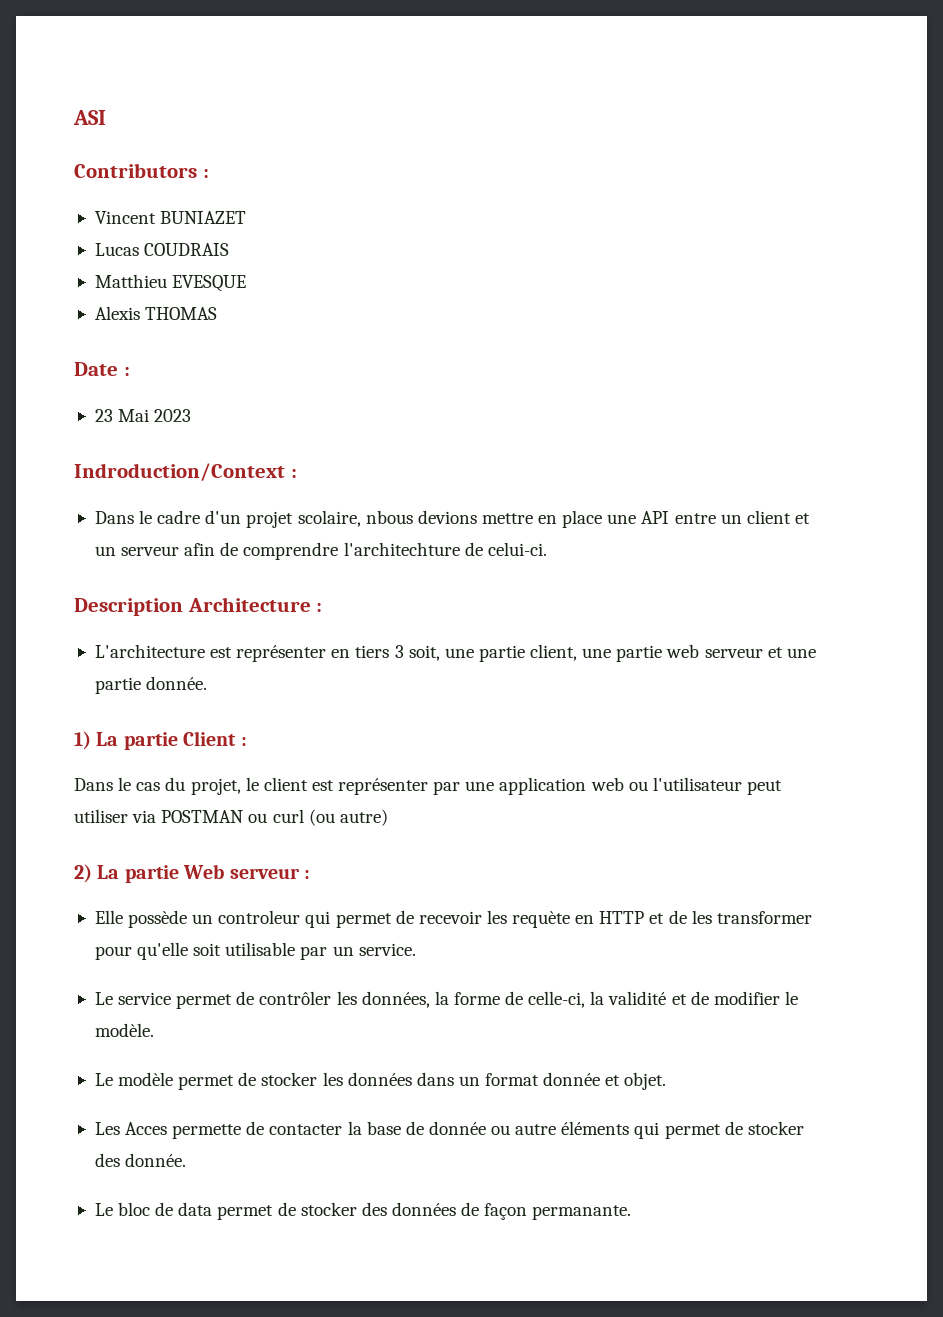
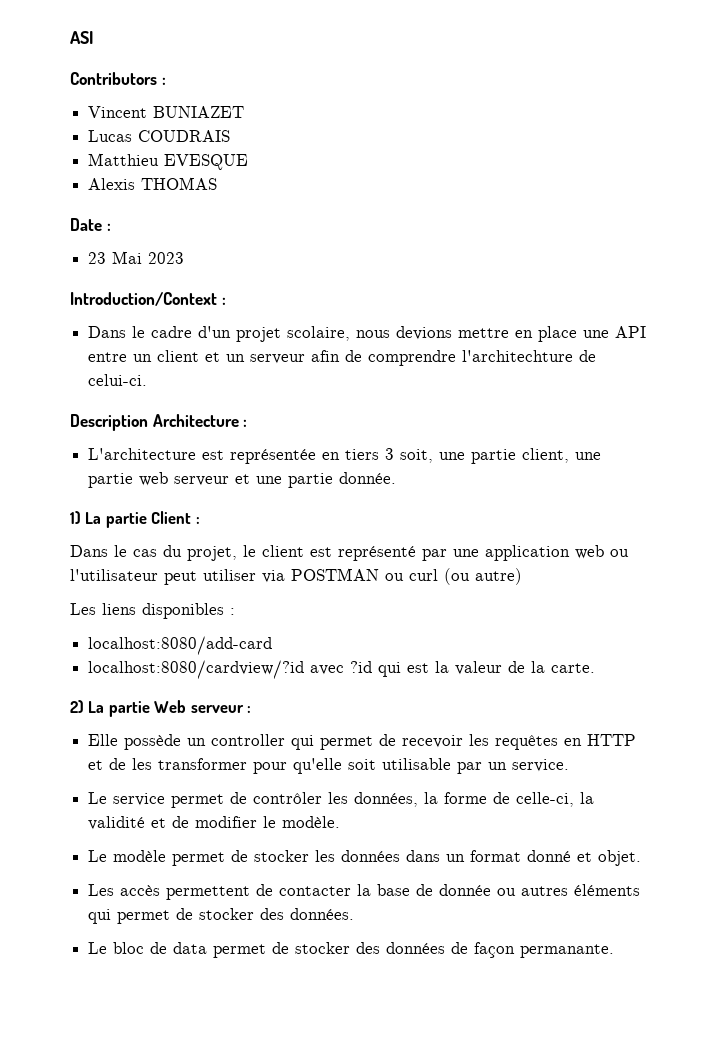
[74,463,285,481] Indroduction/Context -> [70,292,217,306] Introduction/Context
[365,510,413,524] nbous -> [356,330,391,338] nous
[236,645,327,662] représenter -> [230,449,317,464] représentée
[338,778,429,795] représenter -> [338,546,416,561] représenté
(388, 817) none -> [70,603,235,619] [88,636,273,655] [88,660,596,679] // Les liens disponibles : // localhost:8080/add-card // localhost:8080/cardview/?id avec ?id qui est la valeur de la carte.
[218,910,301,924] controleur -> [211,734,286,746] controller
[512,911,571,928] requète -> [495,735,559,750] requêtes
[543,1072,601,1086] donnée -> [527,850,572,862] donné
[125,1122,242,1139] Acces permette -> [120,885,251,900] accès permettent
[515,1124,557,1135] autre -> [521,886,569,896] autres
[125,1153,187,1167] donnée. -> [290,908,355,920] données.

